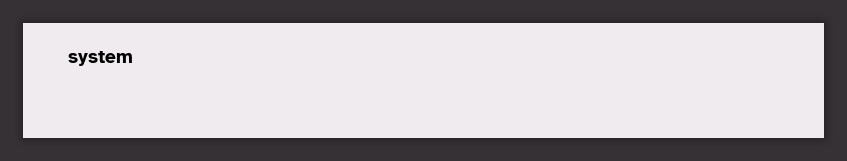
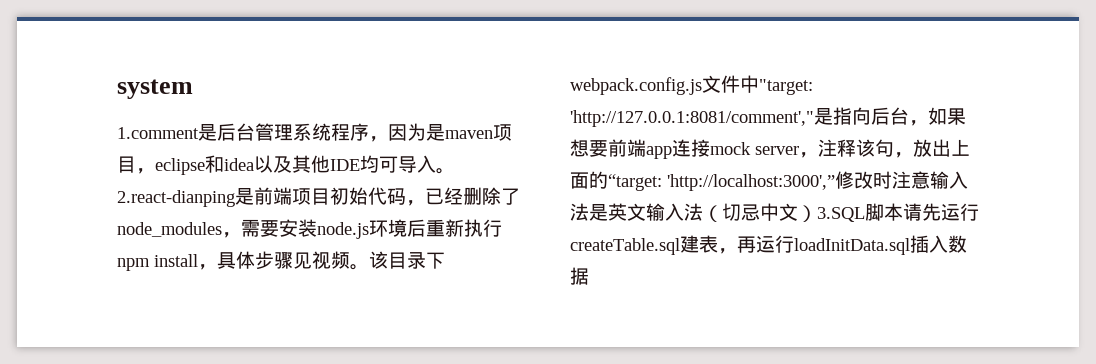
(133, 58) none -> [117,123,512,142] [117,155,455,175] [117,187,520,207] [117,219,502,239] [117,251,445,271] [570,75,813,95] [570,107,966,127] [570,139,970,159] [570,171,968,191] [570,203,979,222] [570,235,967,255] [570,267,589,285] // 1.comment是后台管理系统程序，因为是maven项目，eclipse和idea以及其他IDE均可导入。2.react-dianping是前端项目初始代码，已经删除了node_modules，需要安装node.js环境后重新执行npm install，具体步骤见视频。该目录下webpack.config.js文件中"target: 'http://127.0.0.1:8081/comment',"是指向后台，如果想要前端app连接mock server，注释该句，放出上面的“target: 'http://localhost:3000',”修改时注意输入法是英文输入法（切忌中文）3.SQL脚本请先运行createTable.sql建表，再运行loadInitData.sql插入数据

